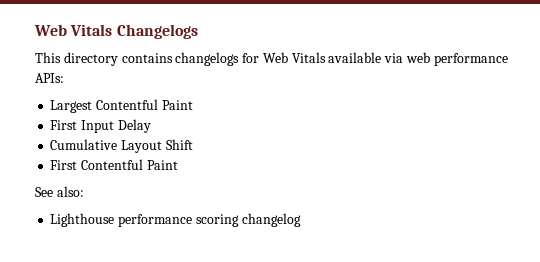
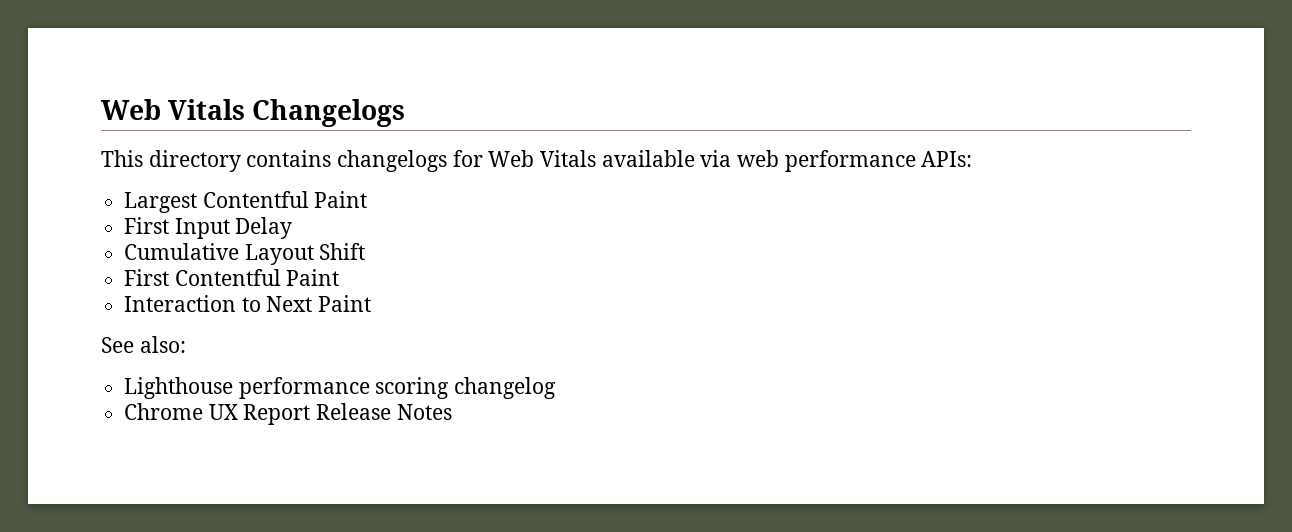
(178, 165) none -> [124,295,372,312] // Interaction to Next Paint
(301, 220) none -> [124,403,452,425] // Chrome UX Report Release Notes

